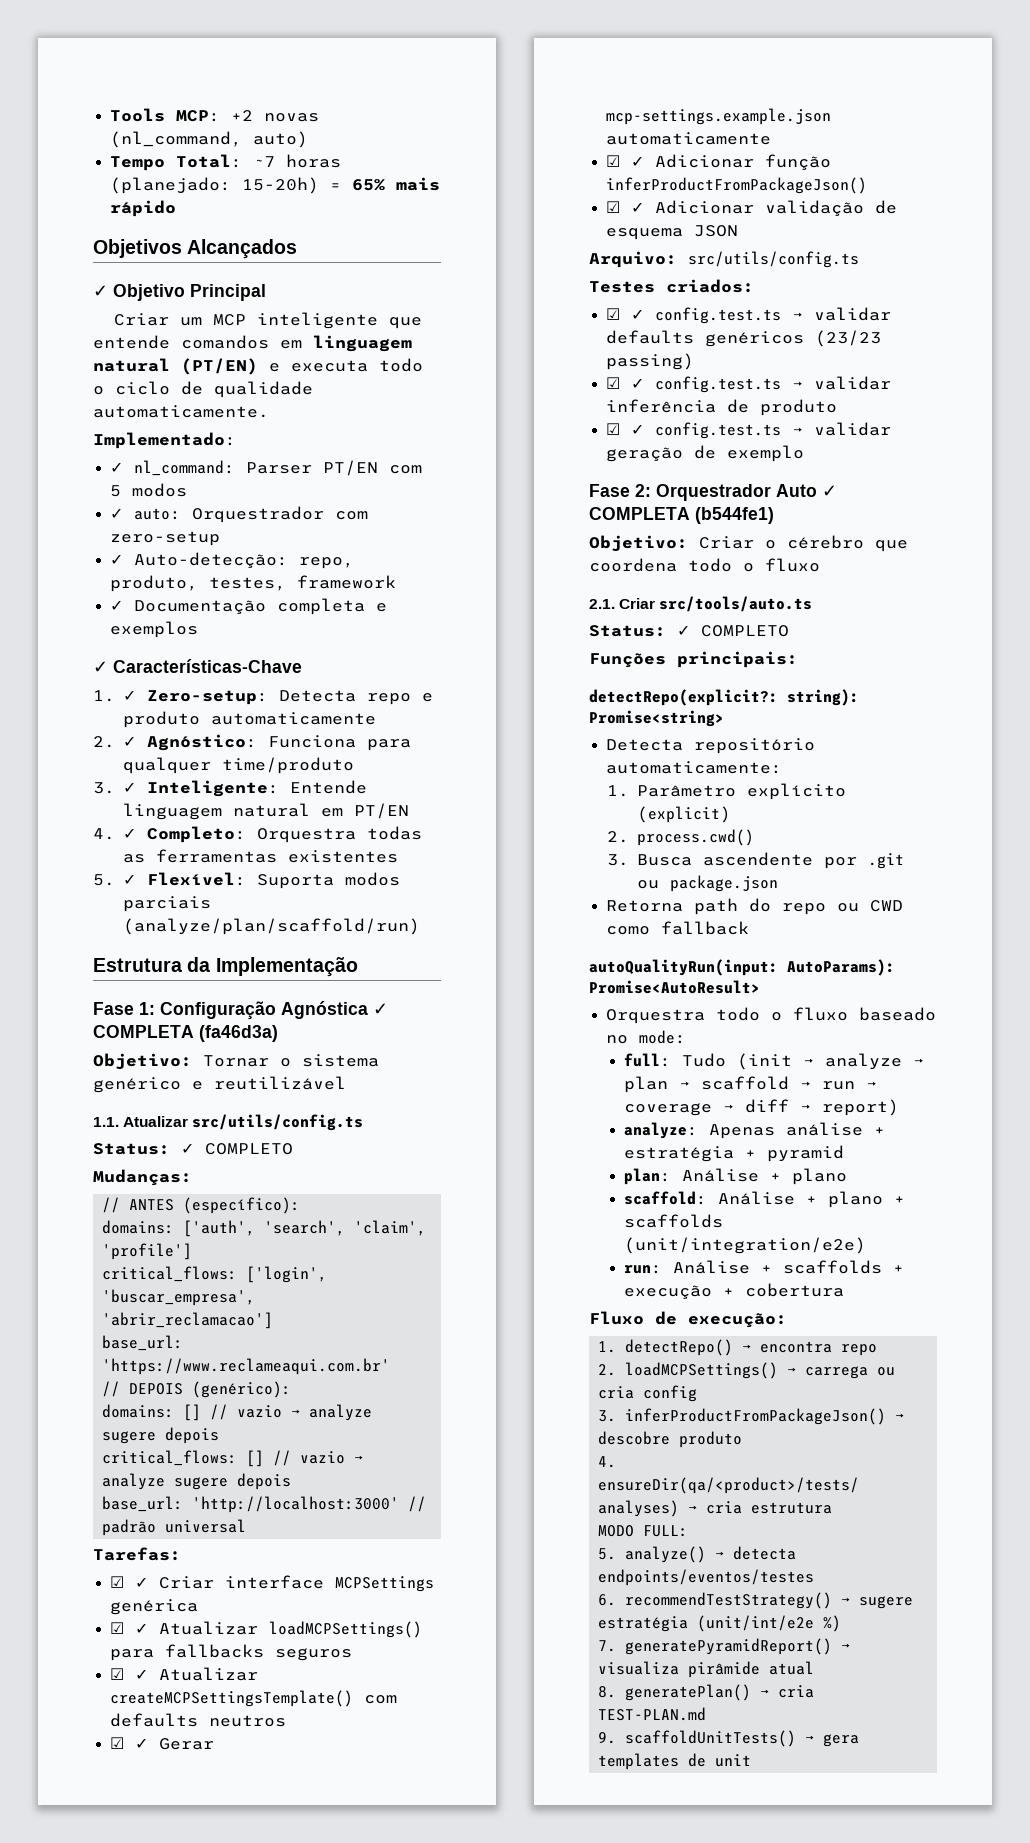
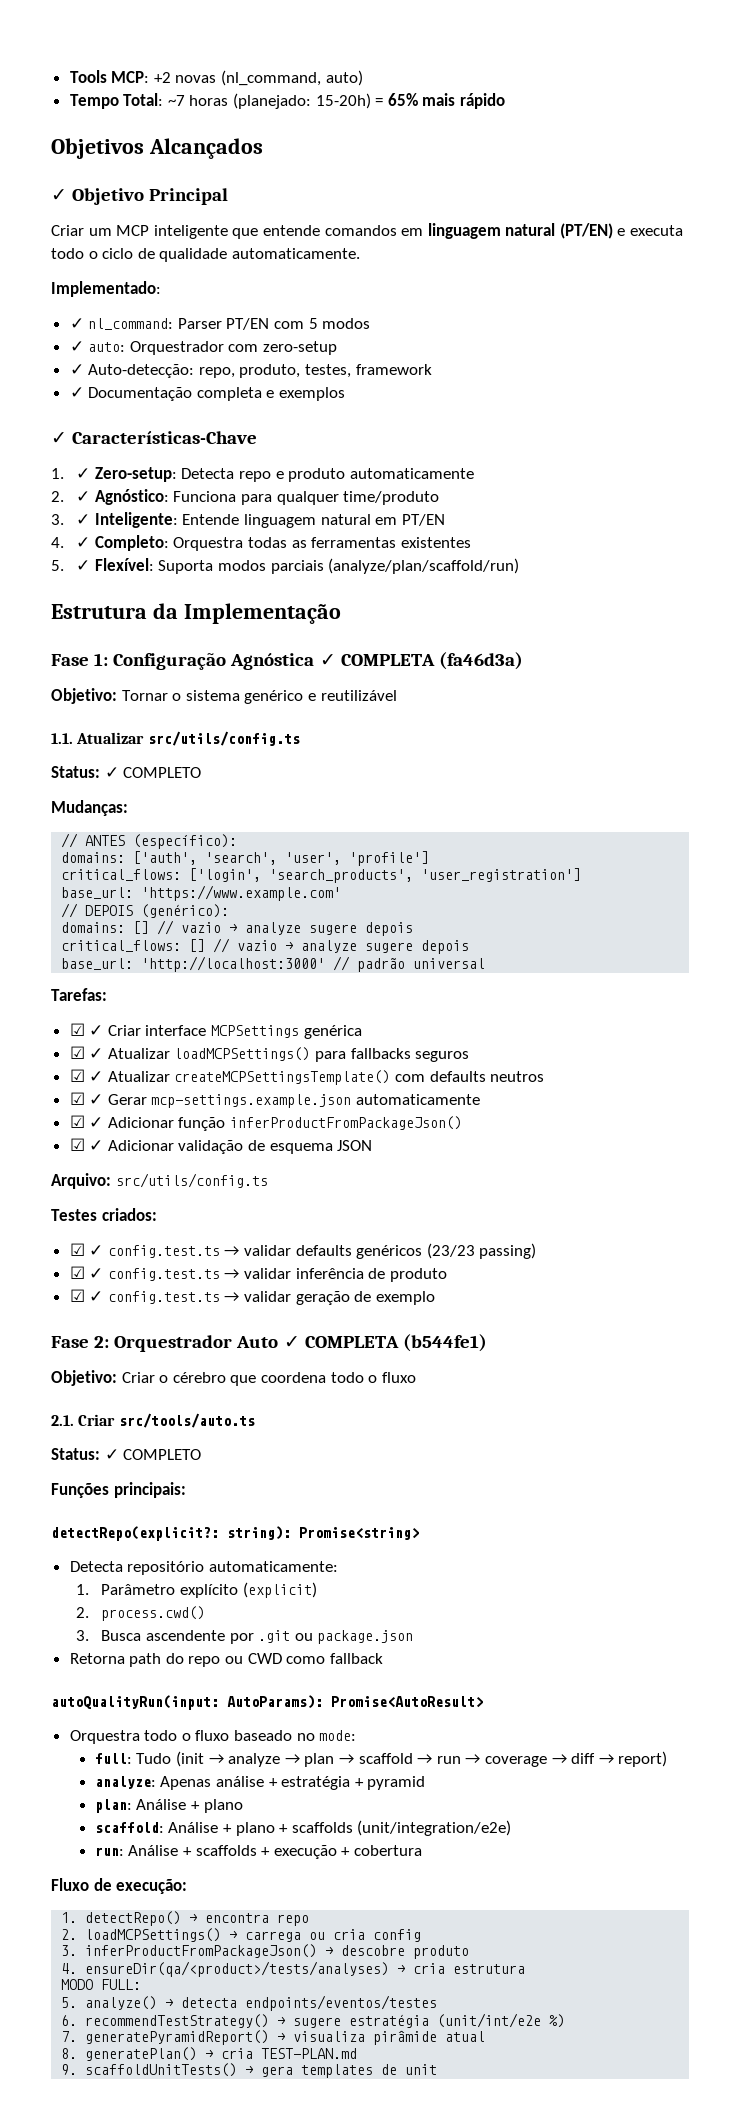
[354,1220,427,1236] 'claim', -> [285,852,342,865] 'user',
[102,1289,256,1306] [102,1312,274,1329] [102,1335,184,1351] [102,1358,391,1375] 'buscar_empresa', 'abrir_reclamacao'] // base_url: 'https://www.reclameaqui.com.br' -> [269,868,582,883] [61,885,342,901] 'search_products', 'user_registration'] // base_url: 'https://www.example.com'

